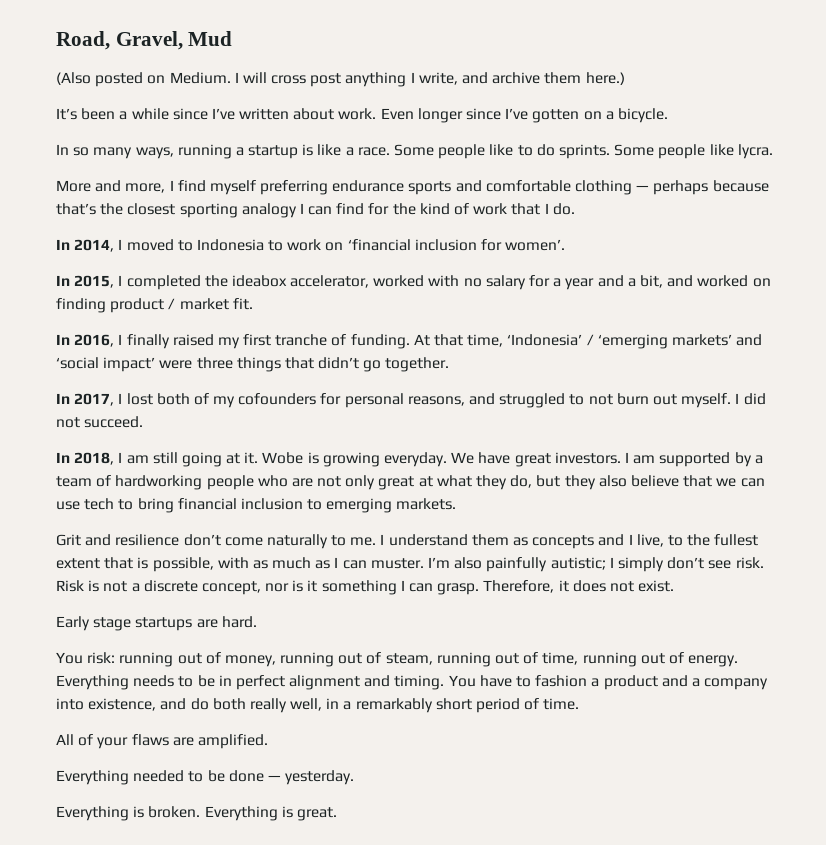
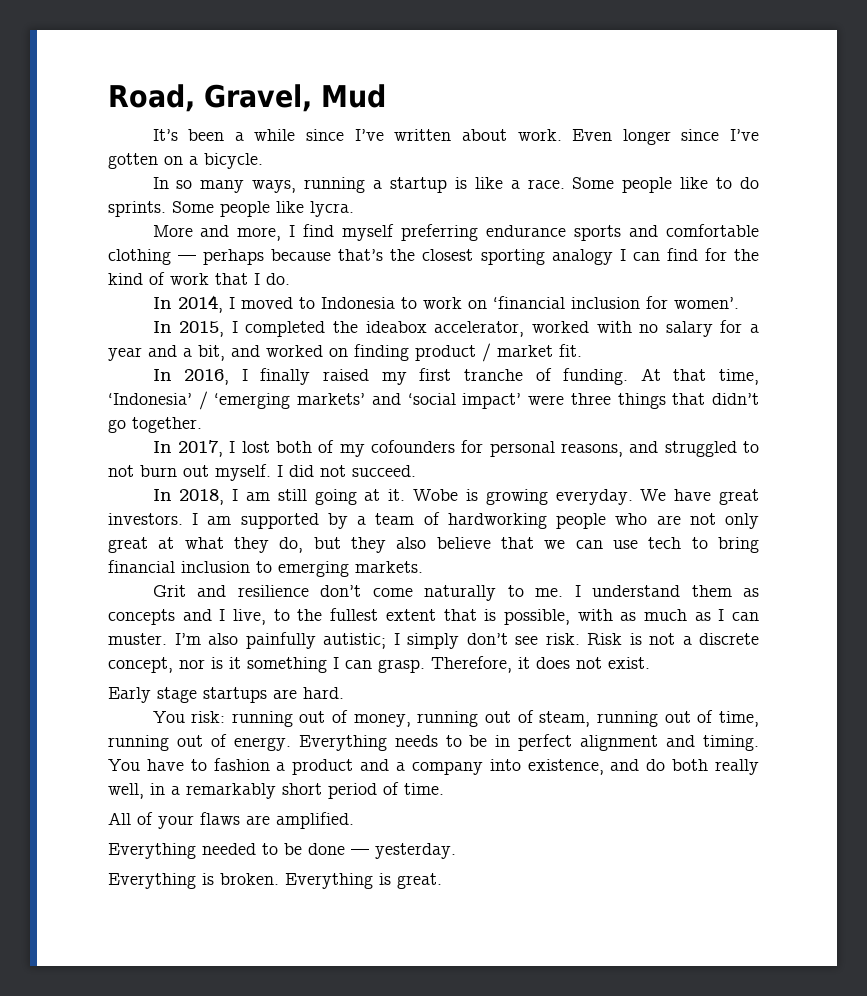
[56,72,625,87] // (Also posted on Medium. I will cross post anything I write, and archive them here.) -> (386, 96) none

